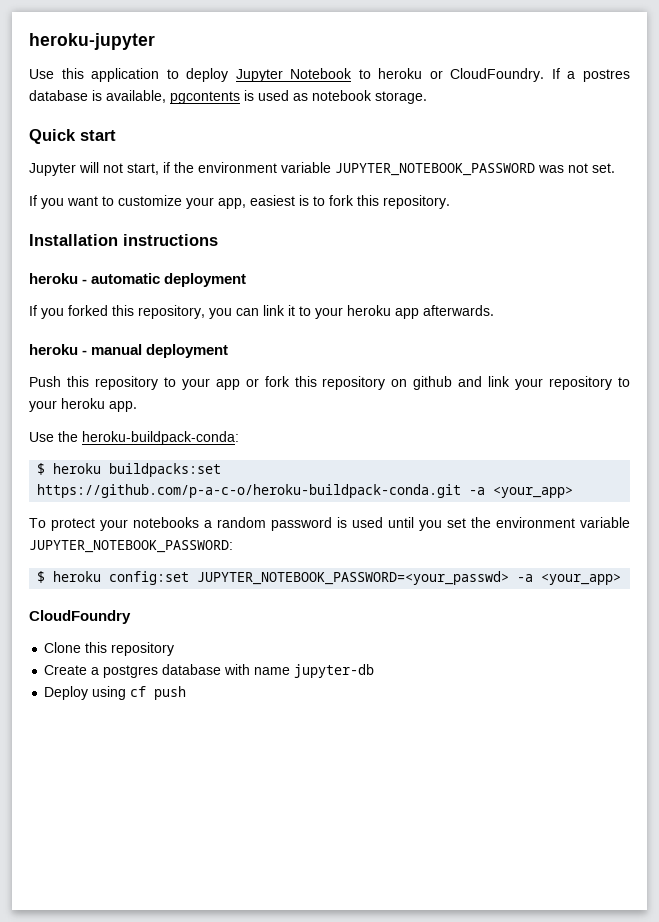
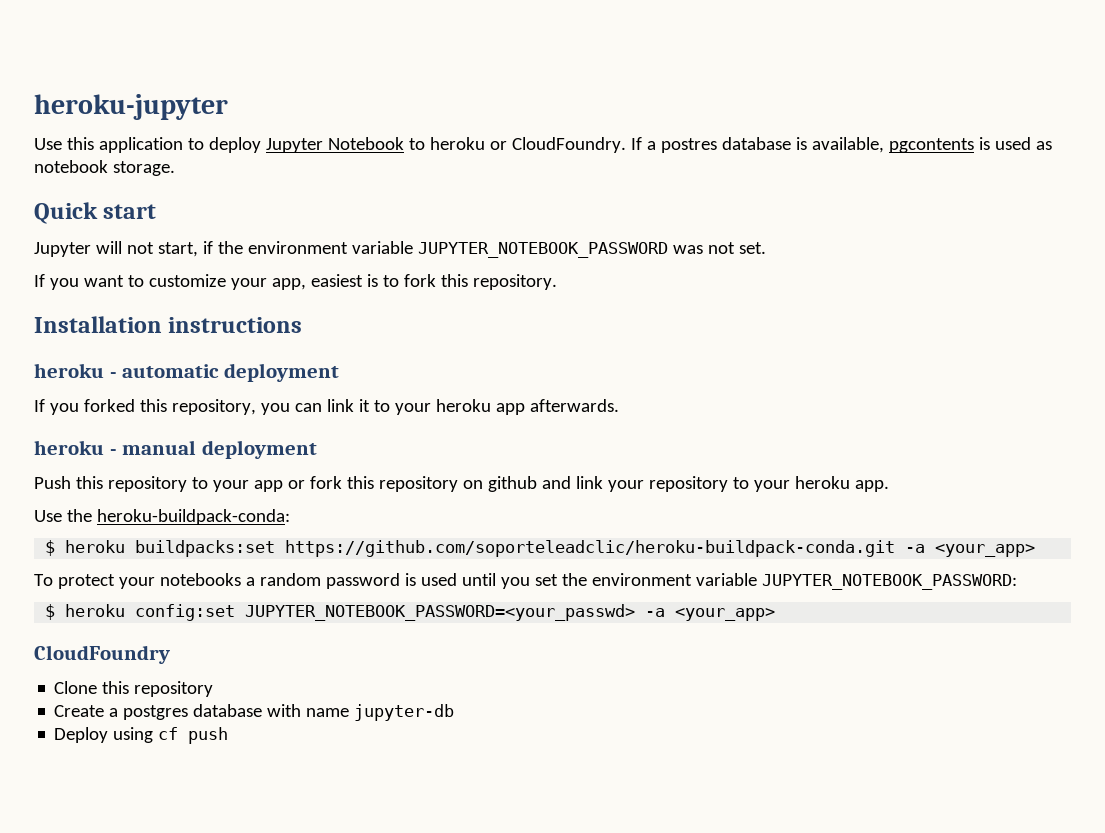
[37,484,462,498] https://github.com/p-a-c-o/heroku-buildpack-conda.git -> [285,540,896,557] https://github.com/soporteleadclic/heroku-buildpack-conda.git

